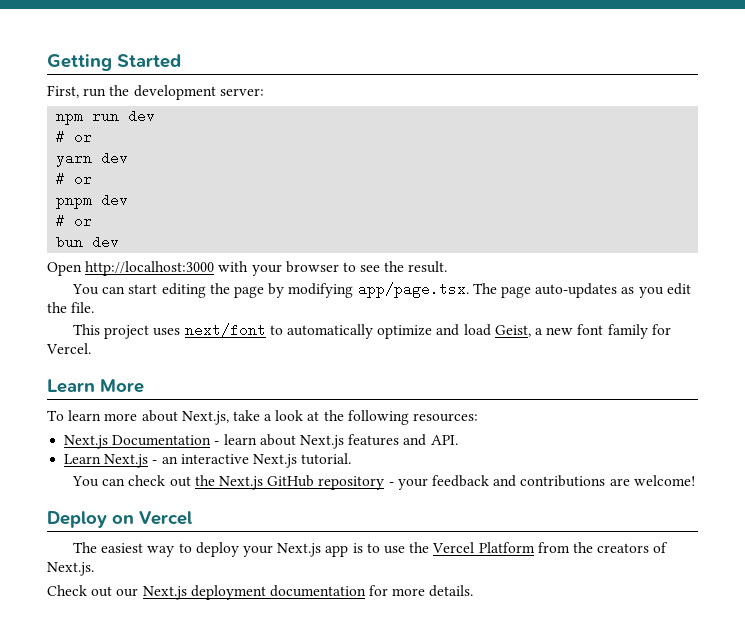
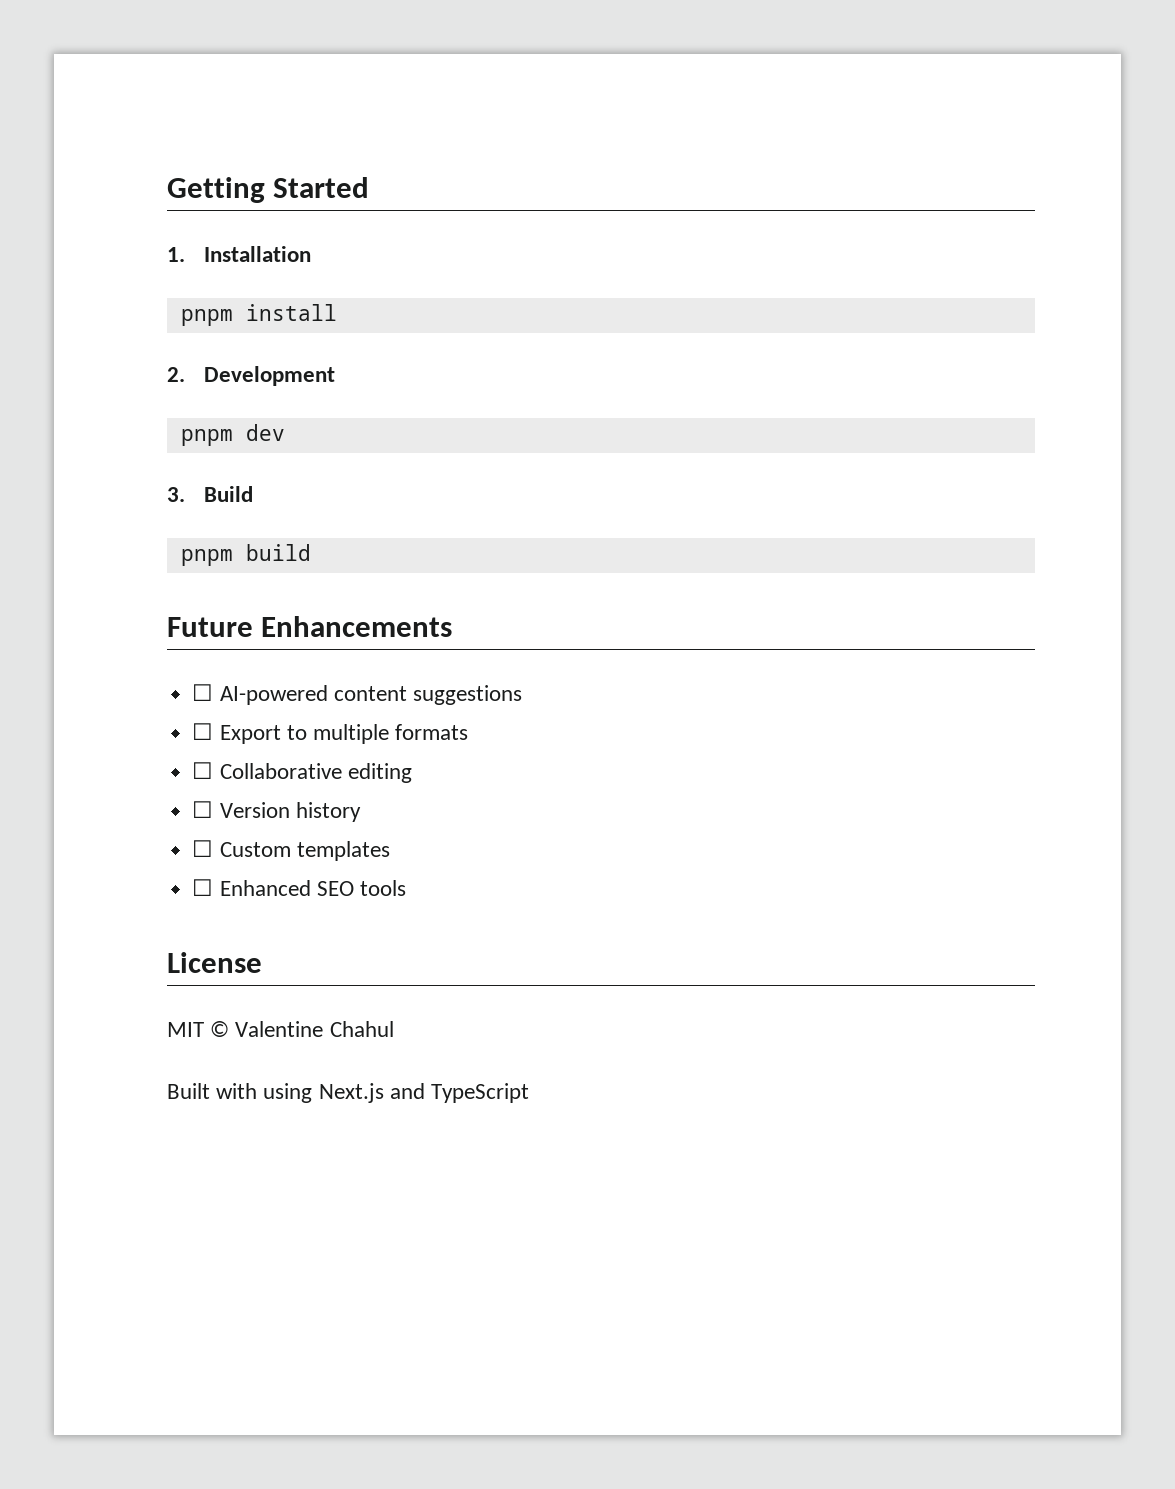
[47,85,264,100] [56,109,156,125] [56,130,93,144] [56,151,129,167] [56,172,93,186] [56,193,129,209] [56,214,93,228] [56,235,120,249] [47,261,448,276] [72,282,691,298] [47,302,95,313] [73,323,671,339] [46,343,91,354] [47,379,144,393] [47,410,479,425] [64,434,458,449] [64,453,352,468] [72,475,695,490] [47,511,192,528] [73,542,669,557] [47,562,94,576] [47,585,474,600] First, run the development server: // npm run dev // # or // yarn dev // # or // pnpm dev // # or // bun dev // Open http://localhost:3000 with your browser to see the result. // You can start editing the page by modifying app/page.tsx. The page auto-updates as you edit the file. // This project uses next/font to automatically optimize and load Geist, a new font family for Vercel. // Learn More // To learn more about Next.js, take a look at the following resources: // Next.js Documentation - learn about Next.js features and API. // Learn Next.js - an interactive Next.js tutorial. // You can check out the Next.js GitHub repository - your feedback and contributions are welcome! // Deploy on Vercel // The easiest way to deploy your Next.js app is to use the Vercel Platform from the creators of Next.js. // Check out our Next.js deployment documentation for more details. -> [167,246,311,262] [180,304,337,326] [167,366,335,386] [180,424,285,446] [167,486,253,502] [180,544,311,566] [167,616,453,637] [192,684,522,705] [192,723,469,744] [192,762,412,783] [192,801,361,822] [192,840,390,861] [192,879,406,896] [167,952,262,973] [167,1021,394,1037] [167,1083,530,1103] 1. Installation // pnpm install // 2. Development // pnpm dev // 3. Build // pnpm build // Future Enhancements // ☐ AI-powered content suggestions // ☐ Export to multiple formats // ☐ Collaborative editing // ☐ Version history // ☐ Custom templates // ☐ Enhanced SEO tools // License // MIT © Valentine Chahul // Built with using Next.js and TypeScript

